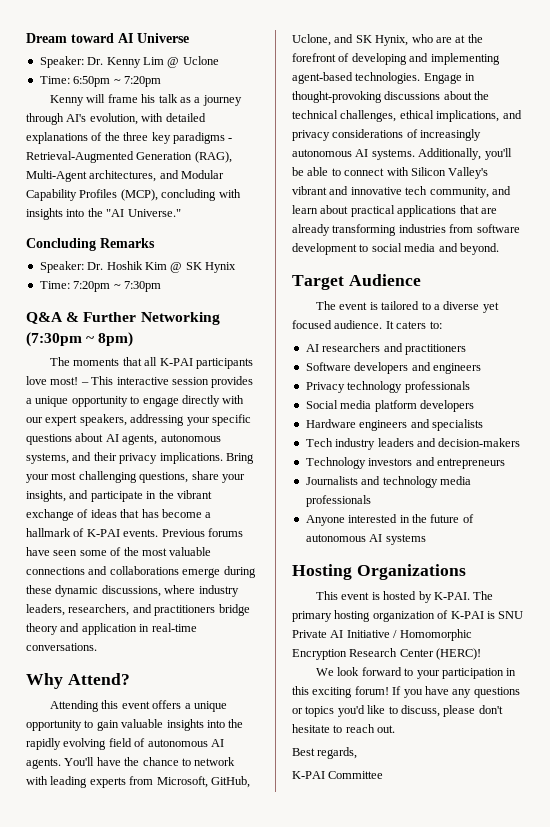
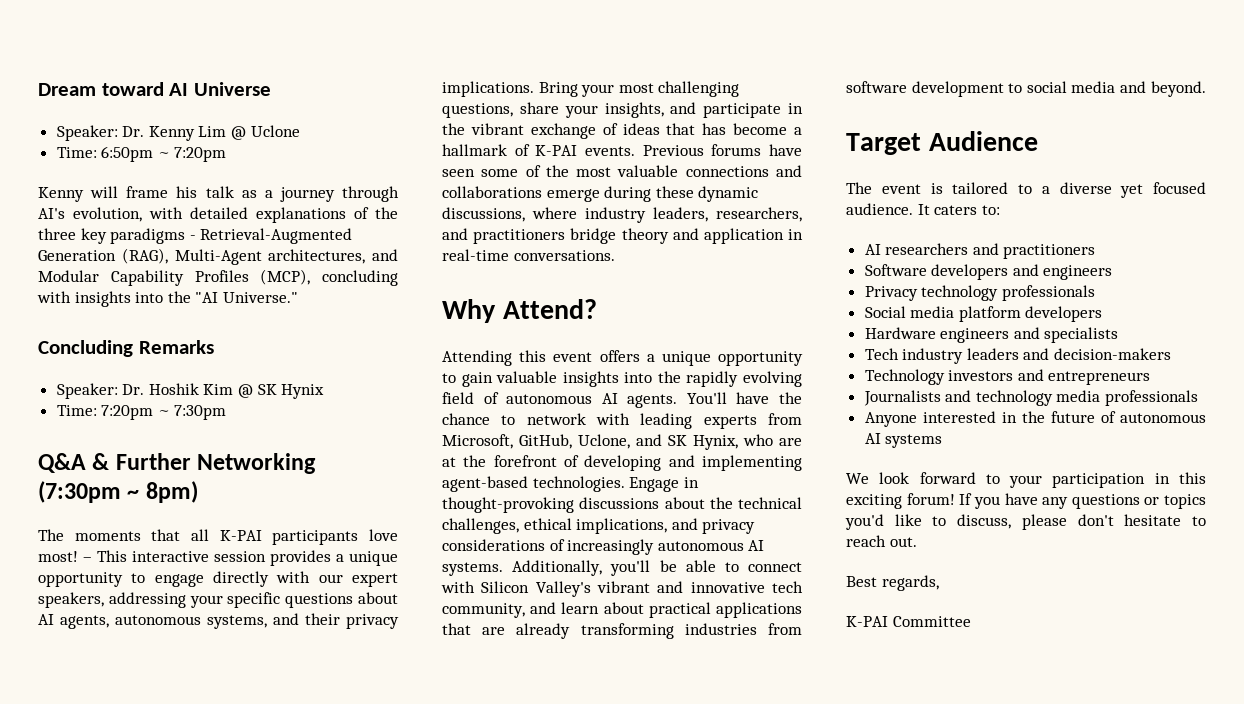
[292,564,466,580] [316,591,494,603] [292,610,524,622] [292,629,472,641] [292,648,482,660] // Hosting Organizations // This event is hosted by K-PAI. The primary hosting organization of K-PAI is SNU Private AI Initiative / Homomorphic Encryption Research Center (HERC)! -> (943, 441) none

